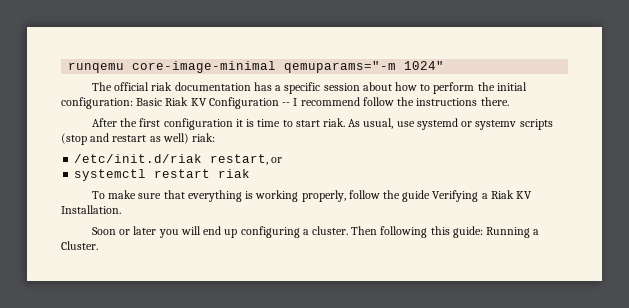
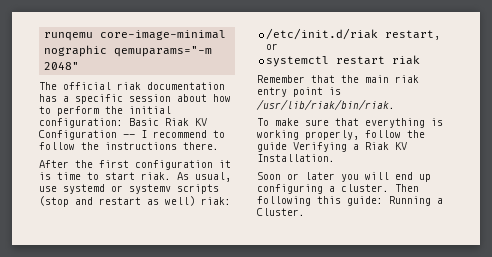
[284,61,445,73] qemuparams="-m 1024" -> [44,45,213,57] [44,61,80,70] nographic qemuparams="-m 2048"
(360, 101) none -> [213,130,225,138] to
(251, 173) none -> [257,75,419,83] [257,87,341,97] [256,99,395,110] // Remember that the main riak entry point is /usr/lib/riak/bin/riak.

